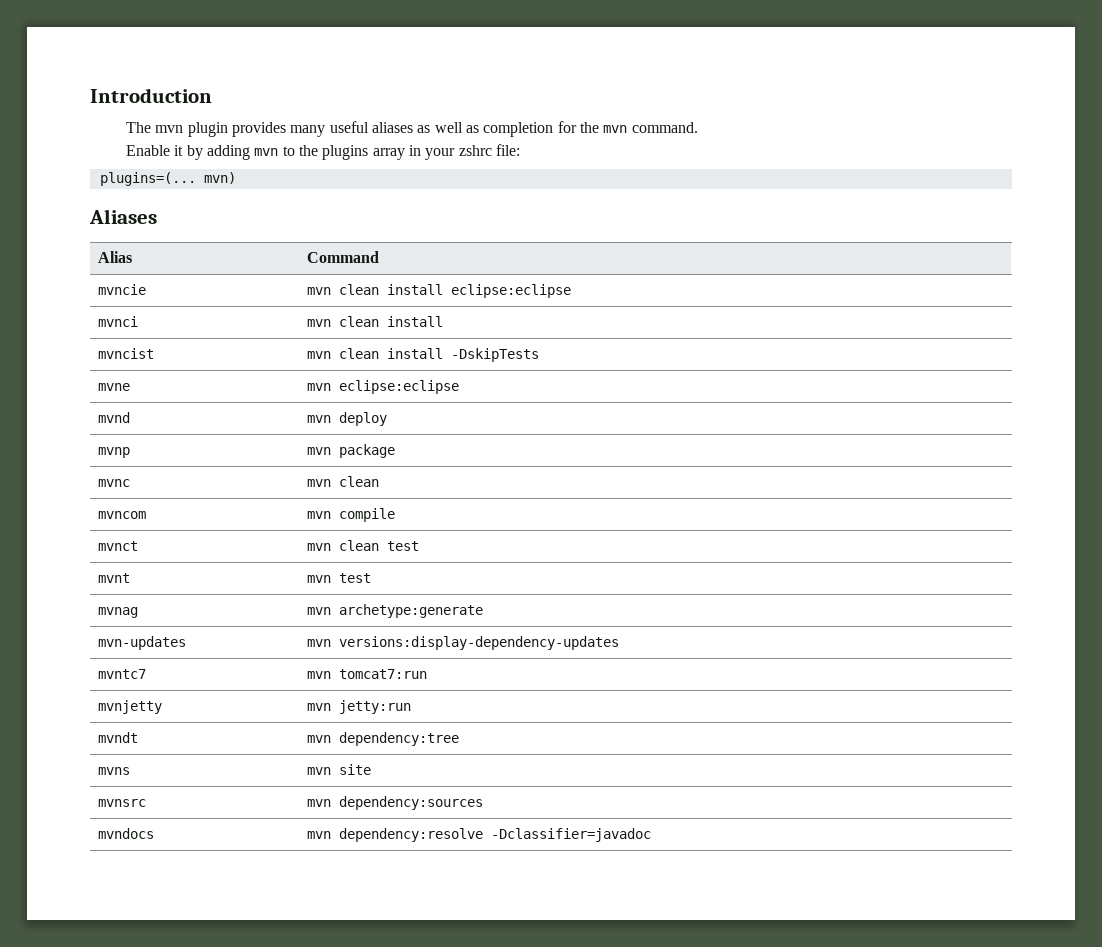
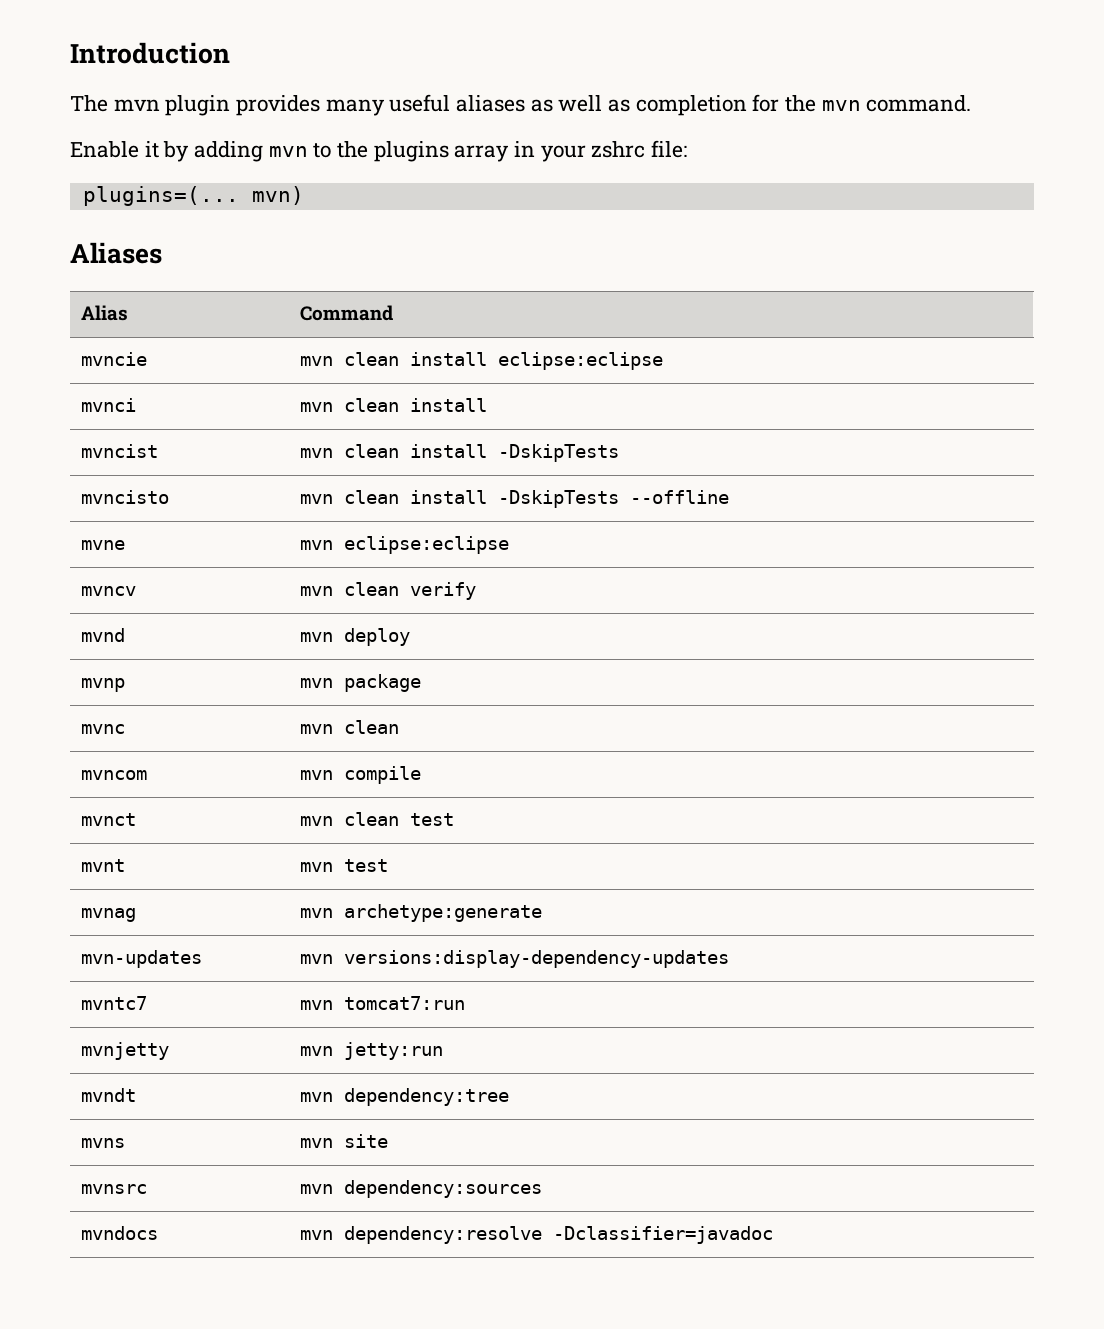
(540, 355) none -> [80,490,169,504] [299,490,729,508] // mvncisto | mvn clean install -DskipTests --offline
(460, 387) none -> [80,586,136,596] [299,582,476,600] // mvncv | mvn clean verify

